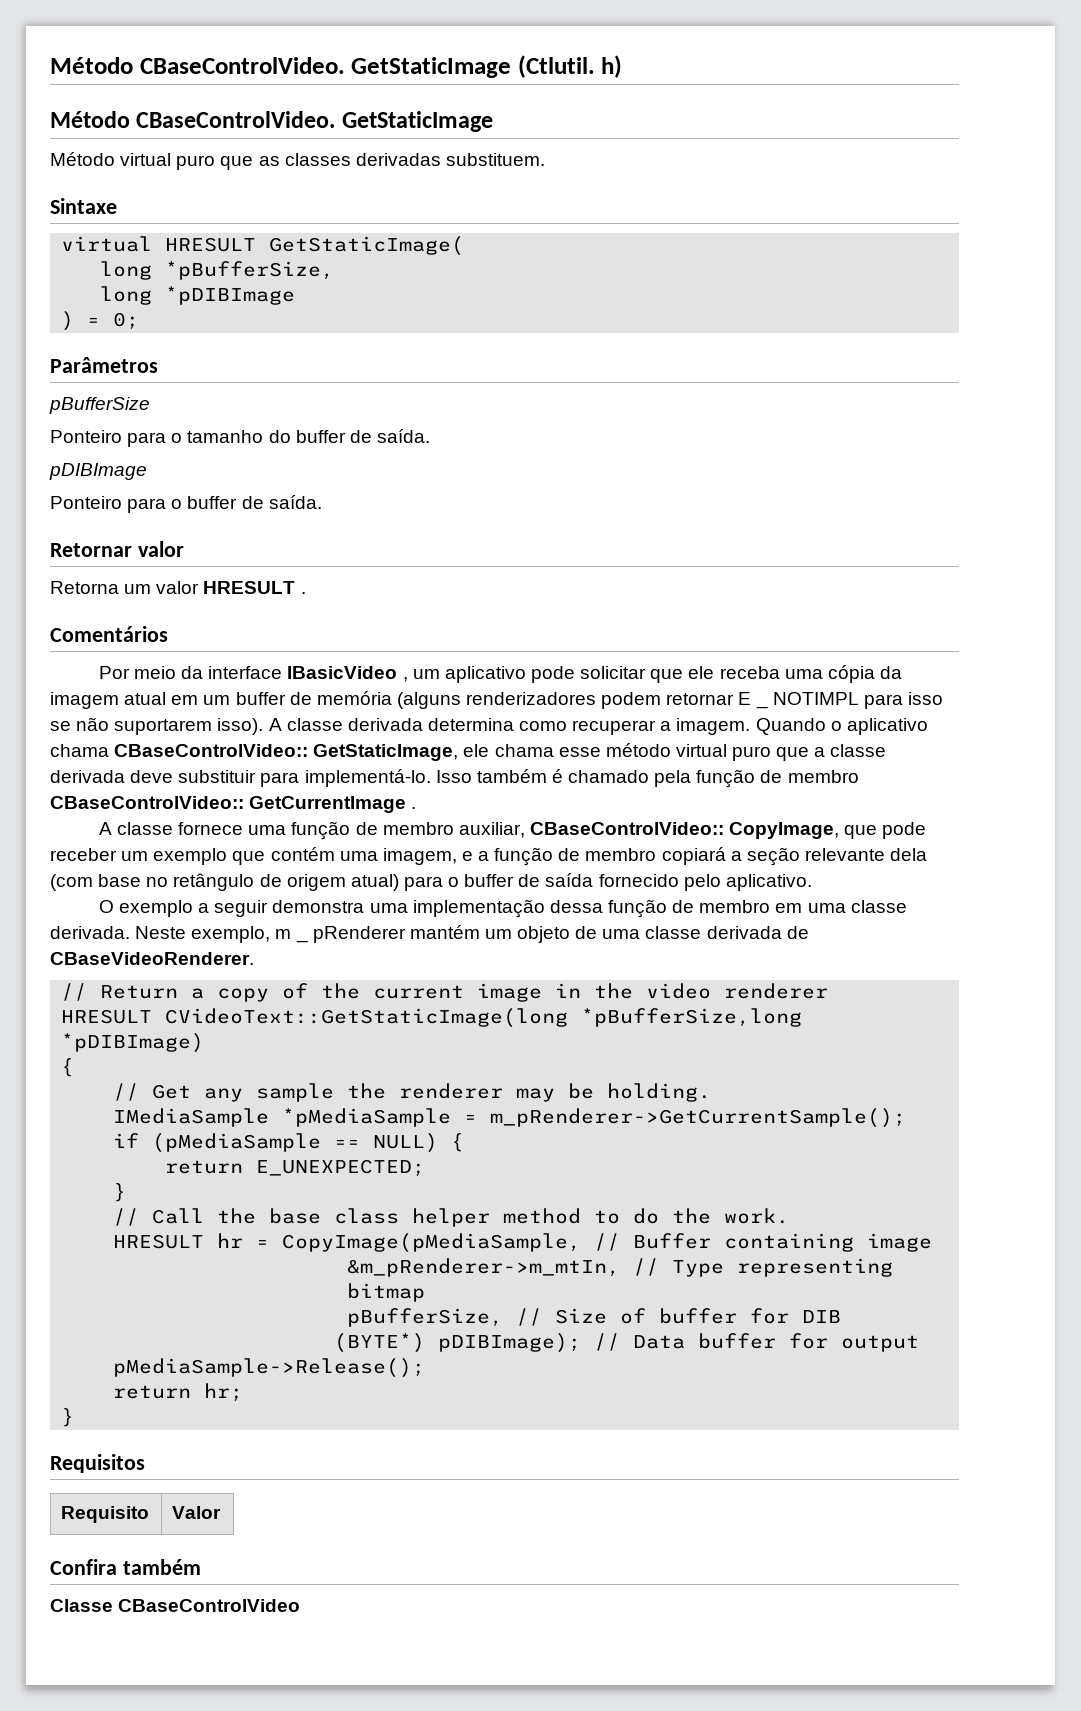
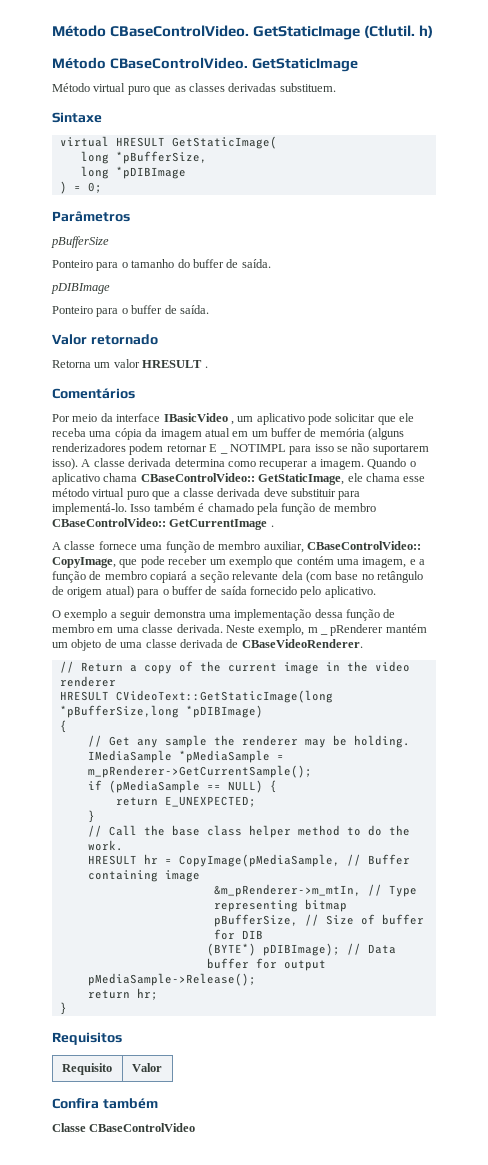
[50,541,184,557] Retornar valor -> [52,334,158,345] Valor retornado

